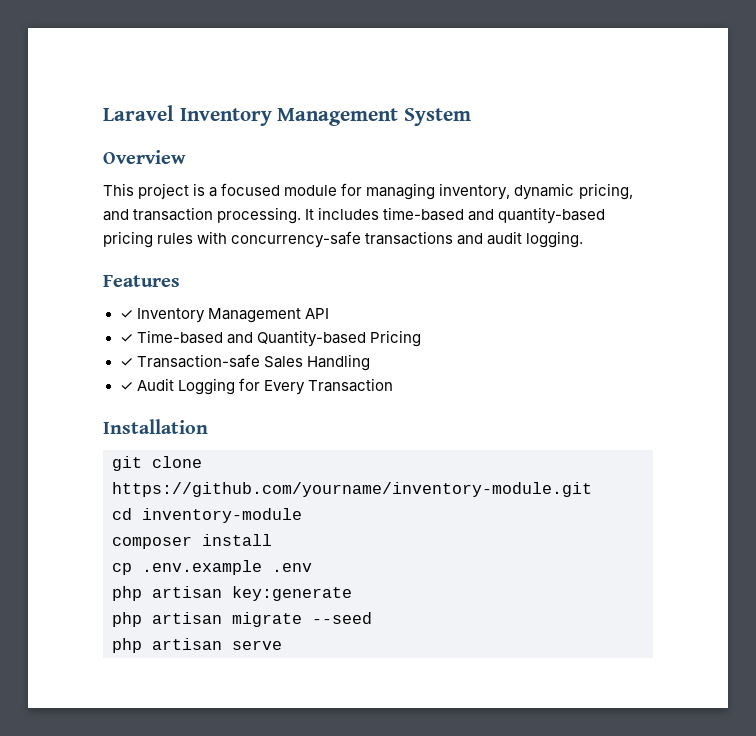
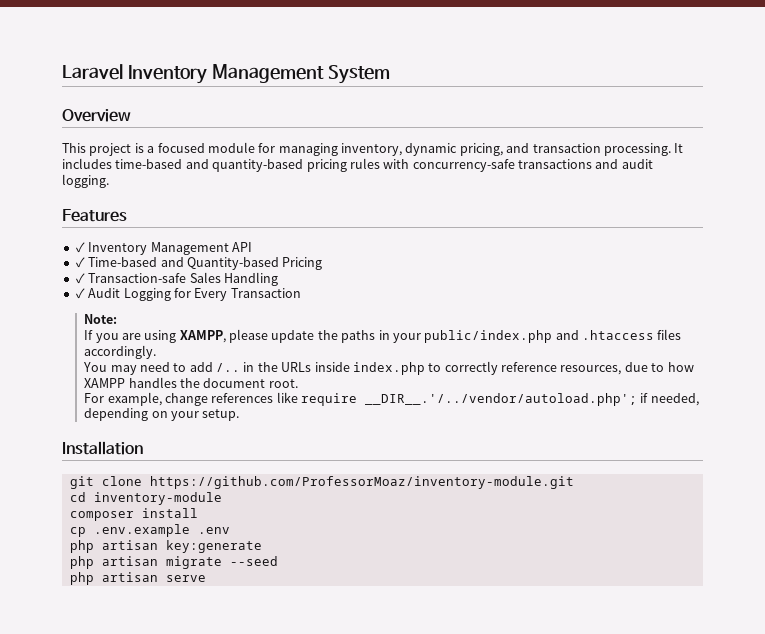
(393, 385) none -> [84,314,118,324] [84,329,682,343] [84,345,157,359] [83,361,694,375] [84,377,298,388] [84,392,699,406] [84,408,240,421] // Note: // If you are using XAMPP, please update the paths in your public/index.php and .htaccess files accordingly. // You may need to add /.. in the URLs inside index.php to correctly reference resources, due to how XAMPP handles the document root. // For example, change references like require __DIR__.'/../vendor/autoload.php'; if needed, depending on your setup.
[112,482,592,497] https://github.com/yourname/inventory-module.git -> [149,476,574,489] https://github.com/ProfessorMoaz/inventory-module.git

